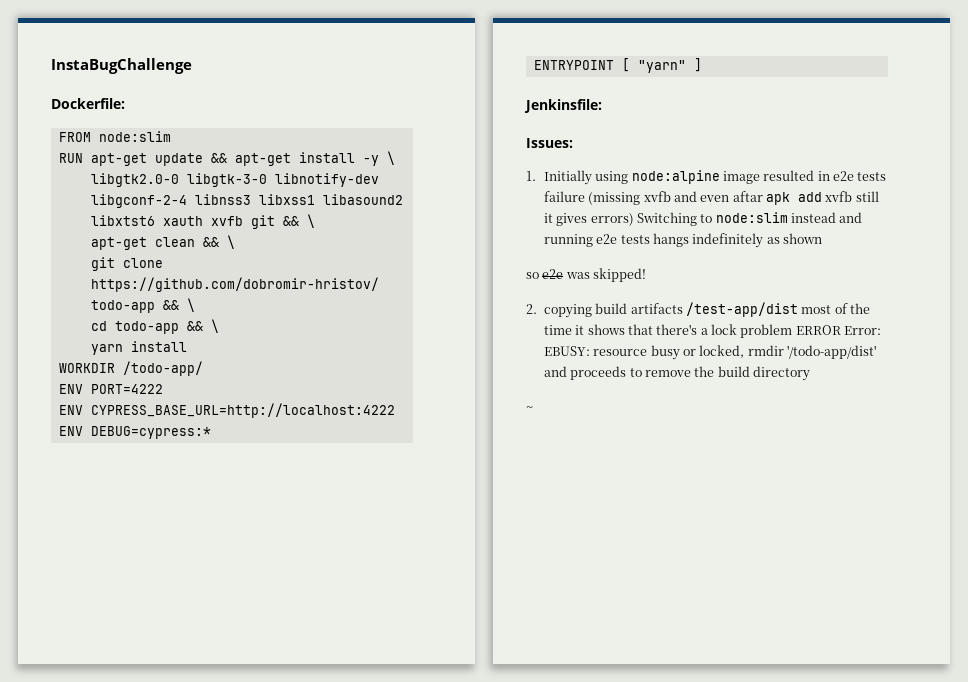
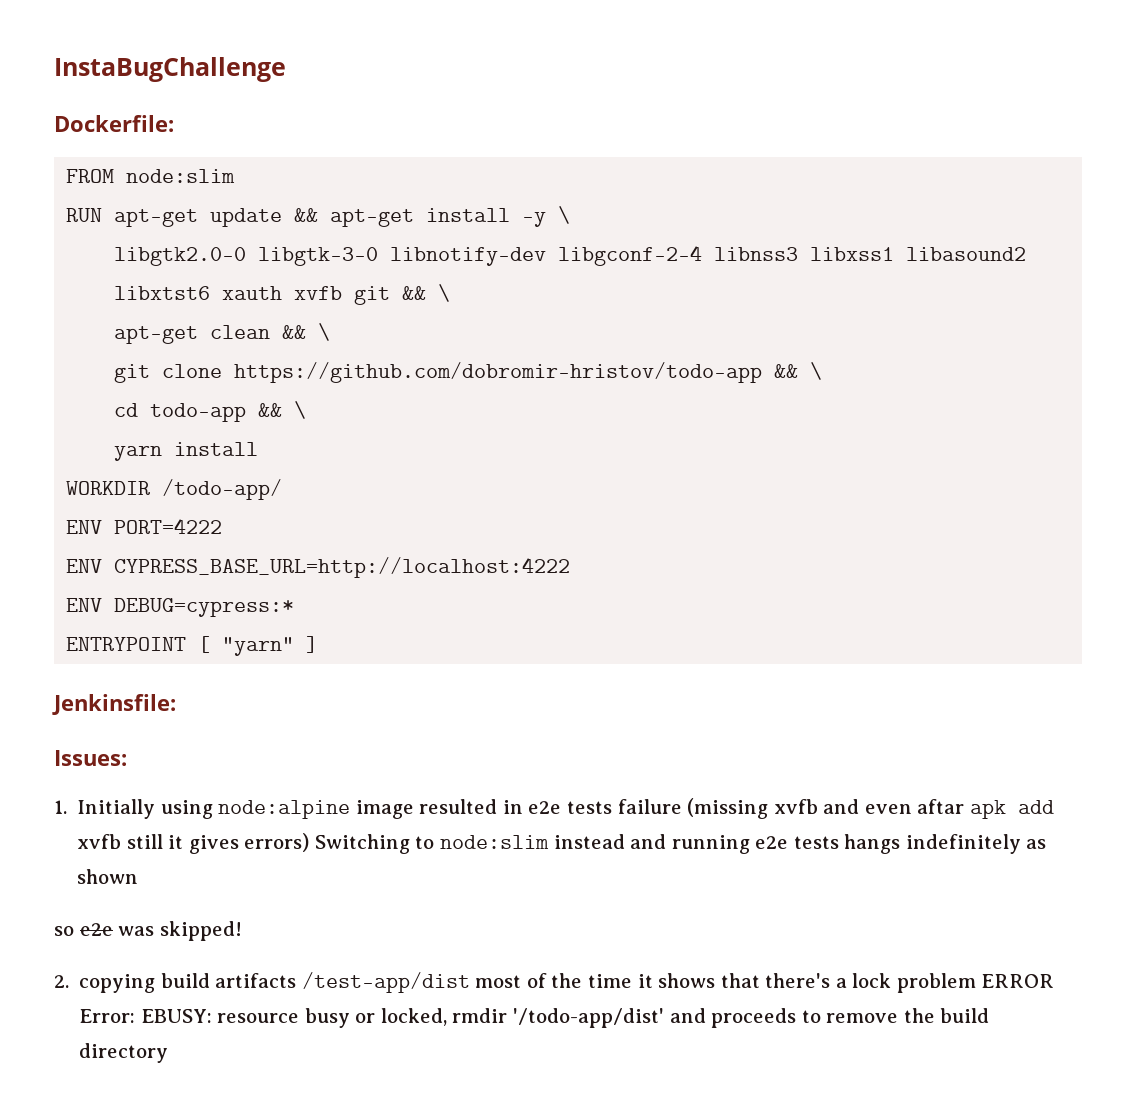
[526,406,533,412] // ~ -> (169, 1053) none

